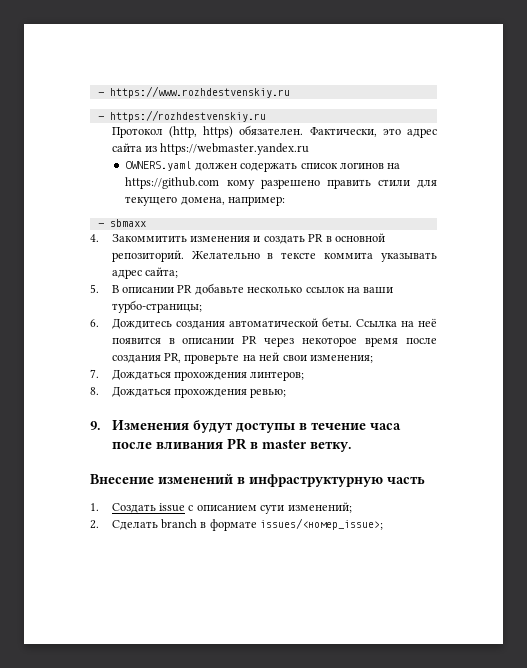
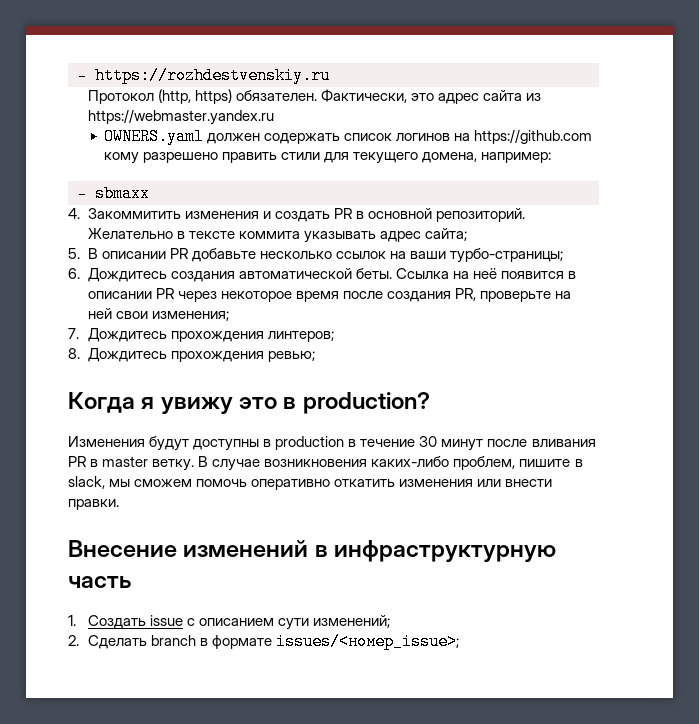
[97,86,290,98] [97,116,104,120] - https://www.rozhdestvenskiy.ru // - -> [77,67,87,84] -
[111,369,171,380] Дождаться -> [87,328,167,342] Дождитесь
[111,386,171,397] Дождаться -> [87,348,167,362] Дождитесь
[90,420,401,433] 9. Изменения будут доступы в течение часа -> [68,392,430,414] [68,436,484,451] Когда я увижу это в production? // Изменения будут доступны в production в течение 30 минут
(352, 446) none -> [198,456,583,471] [68,476,553,490] [68,499,119,510] В случае возникновения каких-либо проблем, пишите в slack, мы сможем помочь оперативно откатить изменения или внести правки.

